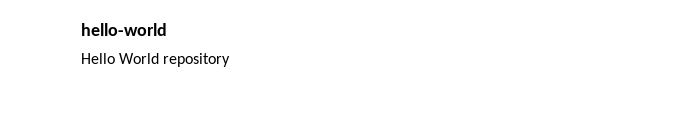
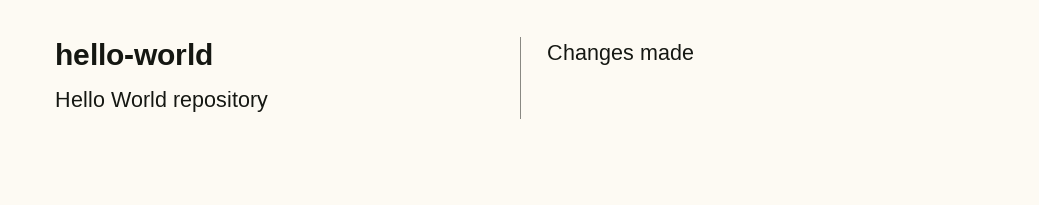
(231, 60) none -> [547,44,694,65] // Changes made

